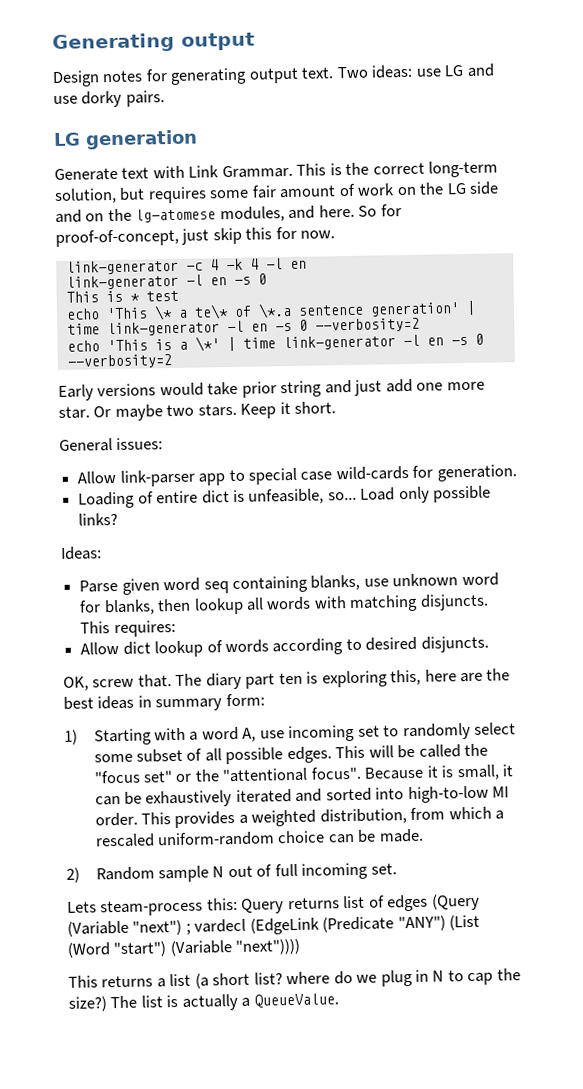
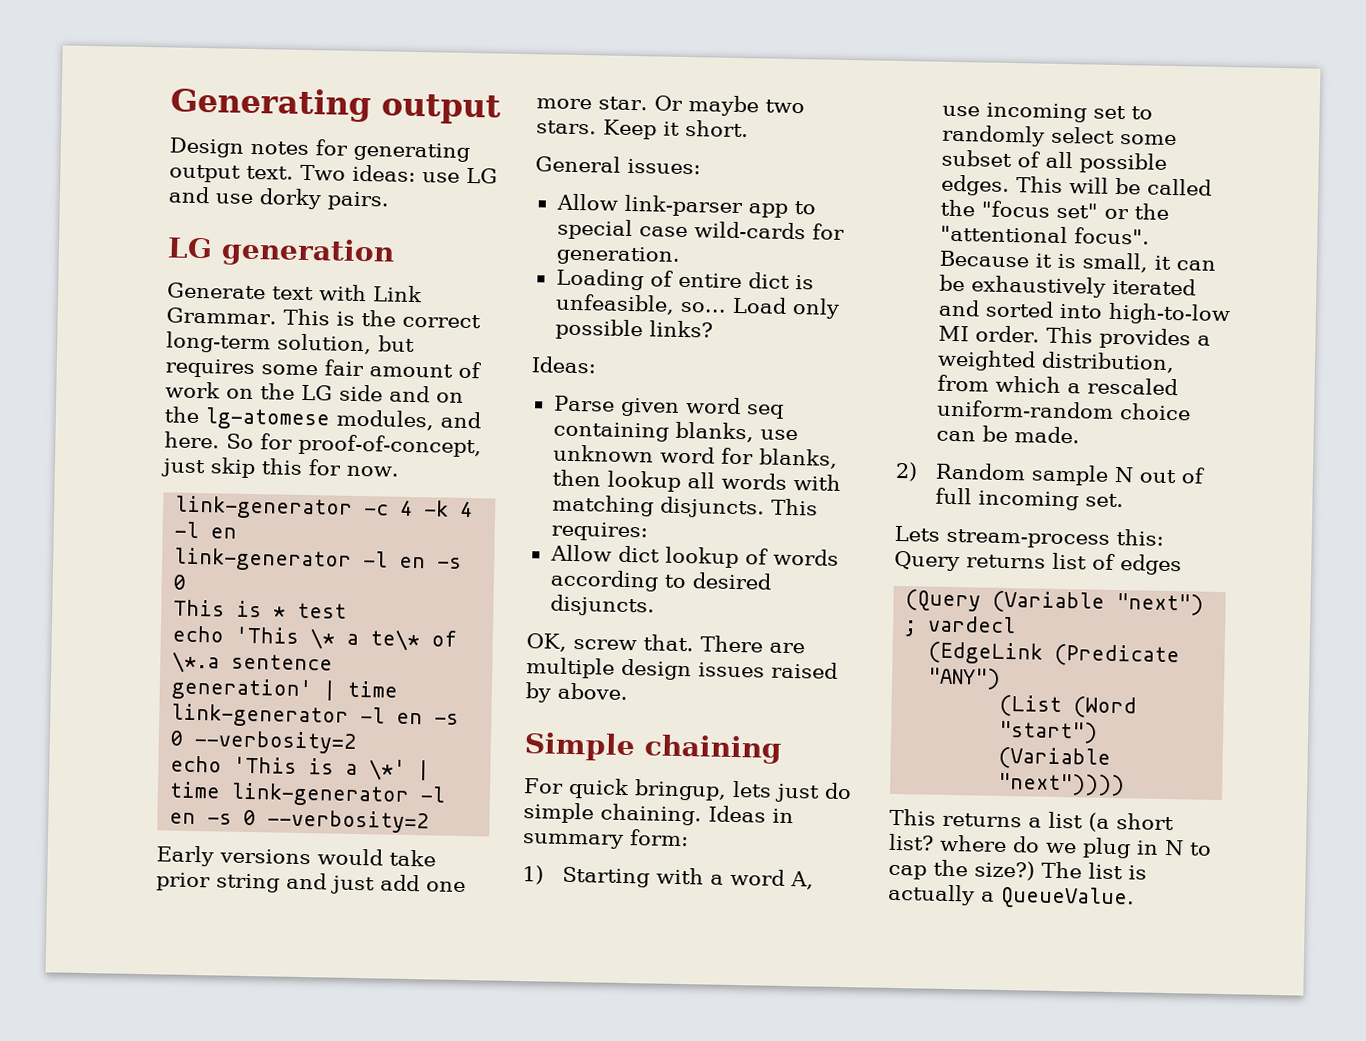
[175,668,511,690] [63,695,135,710] The diary part ten is exploring this, here are the best ideas -> [700,635,805,654] [526,657,838,681] [525,682,628,703] [524,732,783,764] [523,777,852,803] [523,802,766,826] There are multiple design issues raised by above. // Simple chaining // For quick bringup, lets just do simple chaining. Ideas
[100,899,204,917] steam-process -> [946,528,1110,549] stream-process
(429, 903) none -> (1182, 565) //
(247, 925) none -> (1017, 624) //
(446, 923) none -> (1002, 678) //

